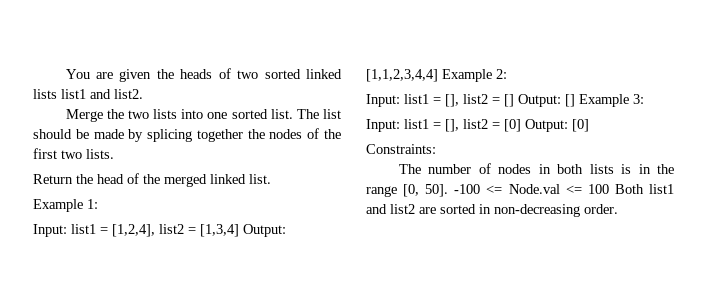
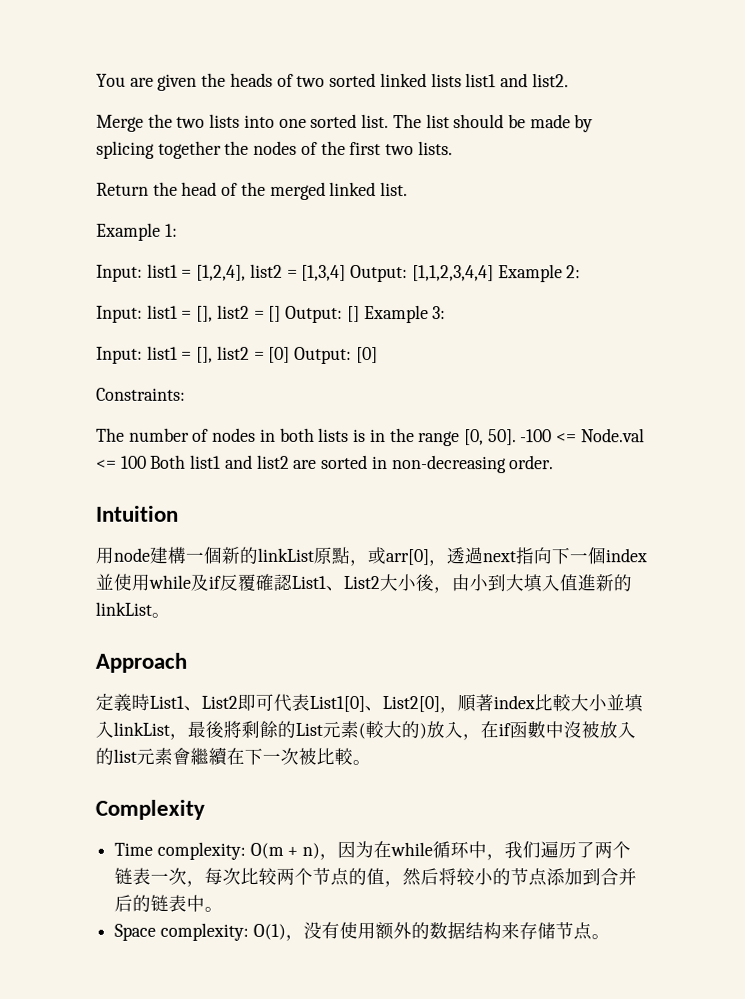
(618, 209) none -> [95,505,178,522] [95,546,647,567] [95,573,632,594] [95,601,170,618] [95,652,187,673] [95,692,644,714] [95,720,636,741] [95,746,371,766] [95,799,205,820] [114,840,632,861] [114,867,638,888] [114,894,224,912] [114,921,610,941] // Intuition // 用node建構一個新的linkList原點，或arr[0]，透過next指向下一個index並使用while及if反覆確認List1、List2大小後，由小到大填入值進新的linkList。 // Approach // 定義時List1、List2即可代表List1[0]、List2[0]，順著index比較大小並填入linkList，最後將剩餘的List元素(較大的)放入，在if函數中沒被放入的list元素會繼續在下一次被比較。 // Complexity // Time complexity: O(m + n)，因为在while循环中，我们遍历了两个链表一次，每次比较两个节点的值，然后将较小的节点添加到合并后的链表中。 // Space complexity: O(1)，没有使用额外的数据结构来存储节点。

